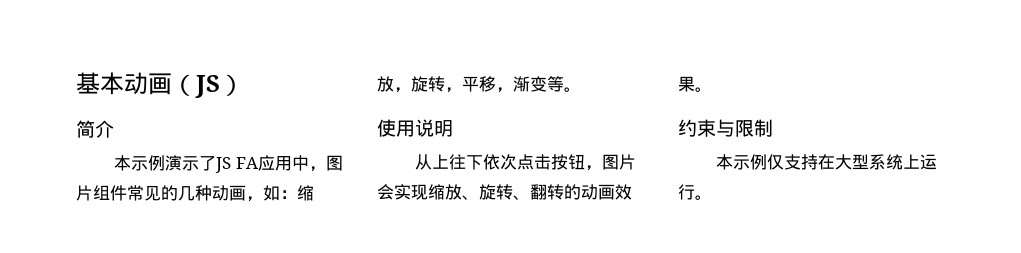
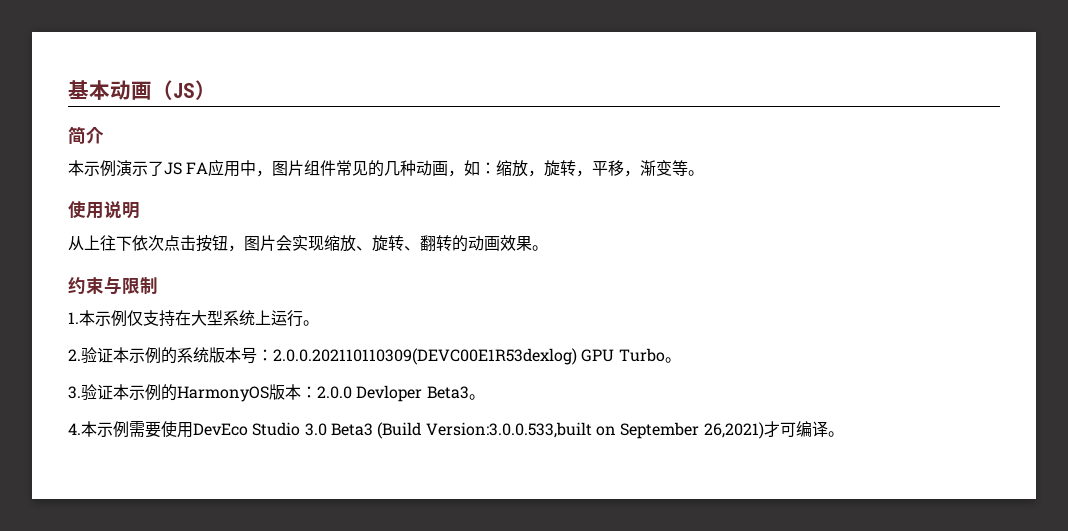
(773, 128) none -> [68,312,79,324] 1.
(712, 197) none -> [68,347,681,365] [68,384,485,402] [68,421,844,439] // 2.验证本示例的系统版本号：2.0.0.202110110309(DEVC00E1R53dexlog) GPU Turbo。 // 3.验证本示例的HarmonyOS版本：2.0.0 Devloper Beta3。 // 4.本示例需要使用DevEco Studio 3.0 Beta3 (Build Version:3.0.0.533,built on September 26,2021)才可编译。

